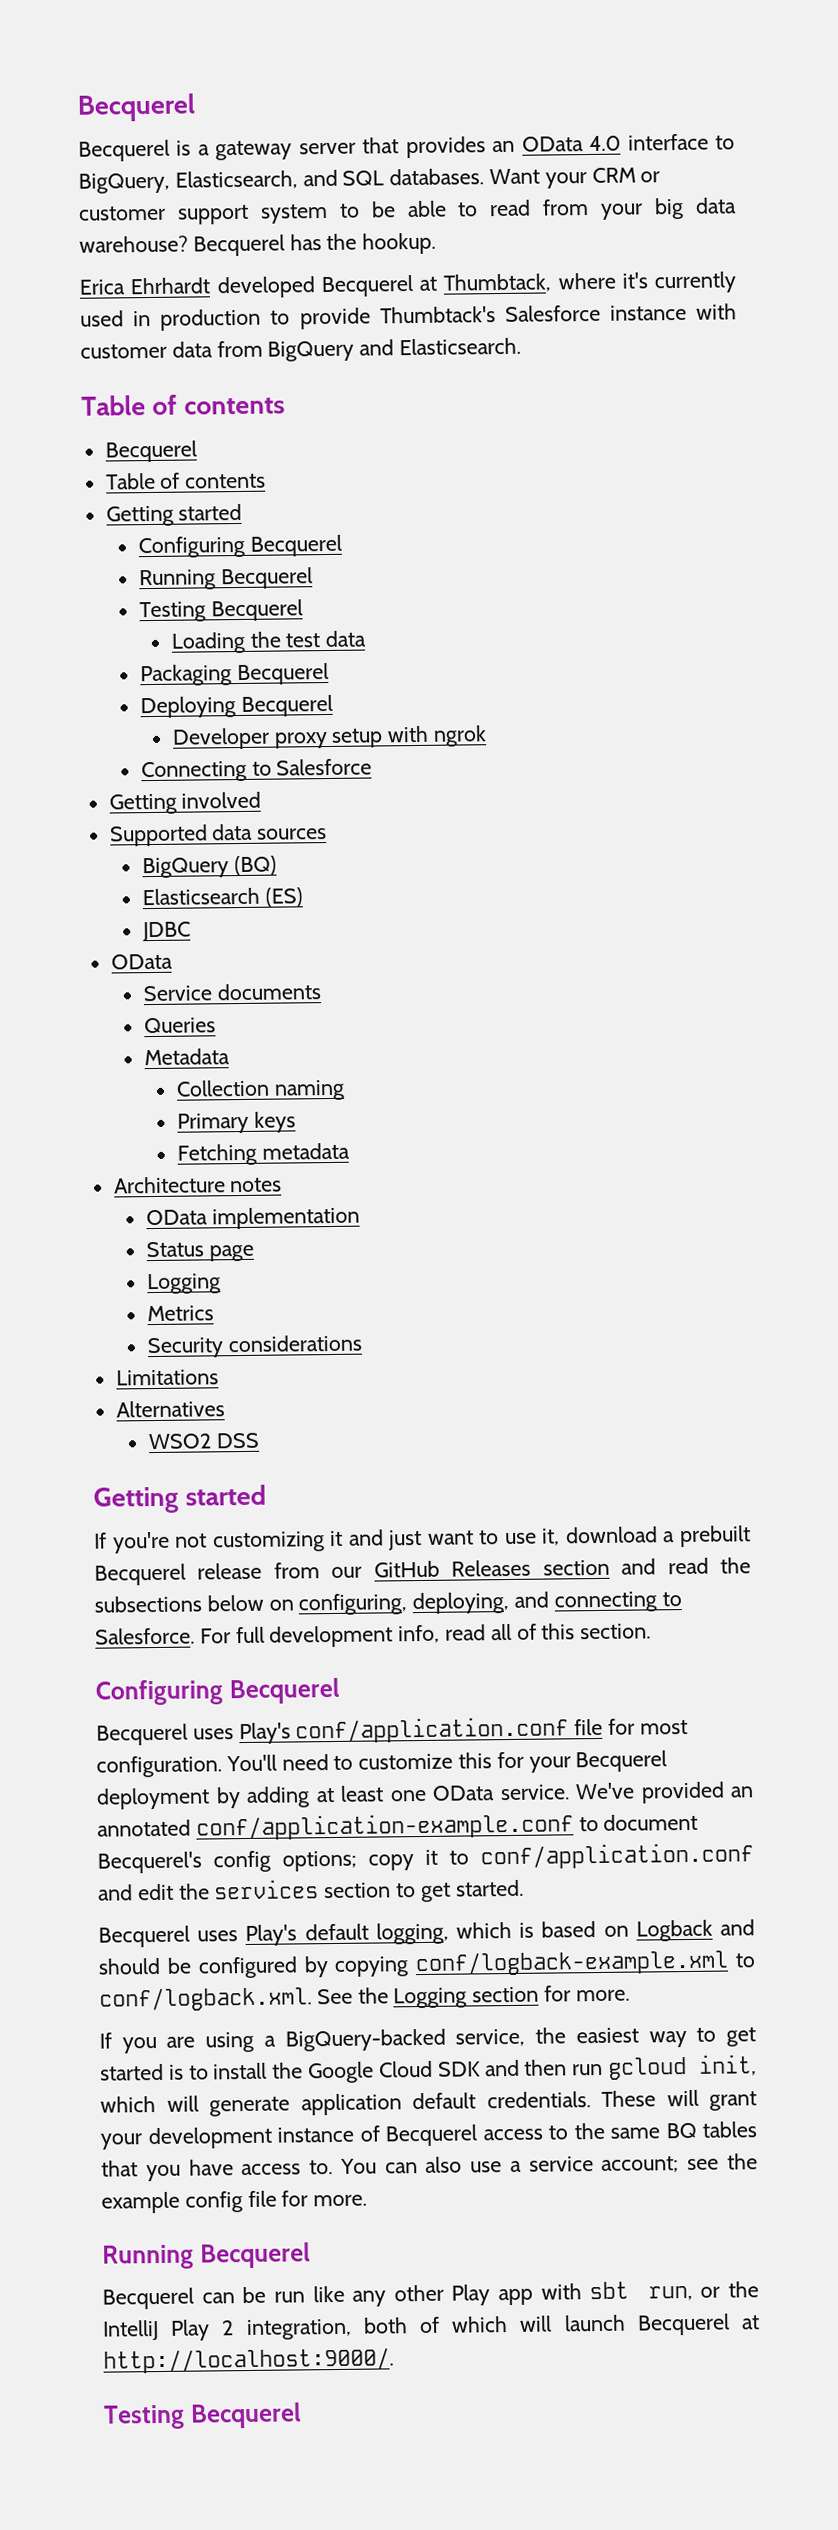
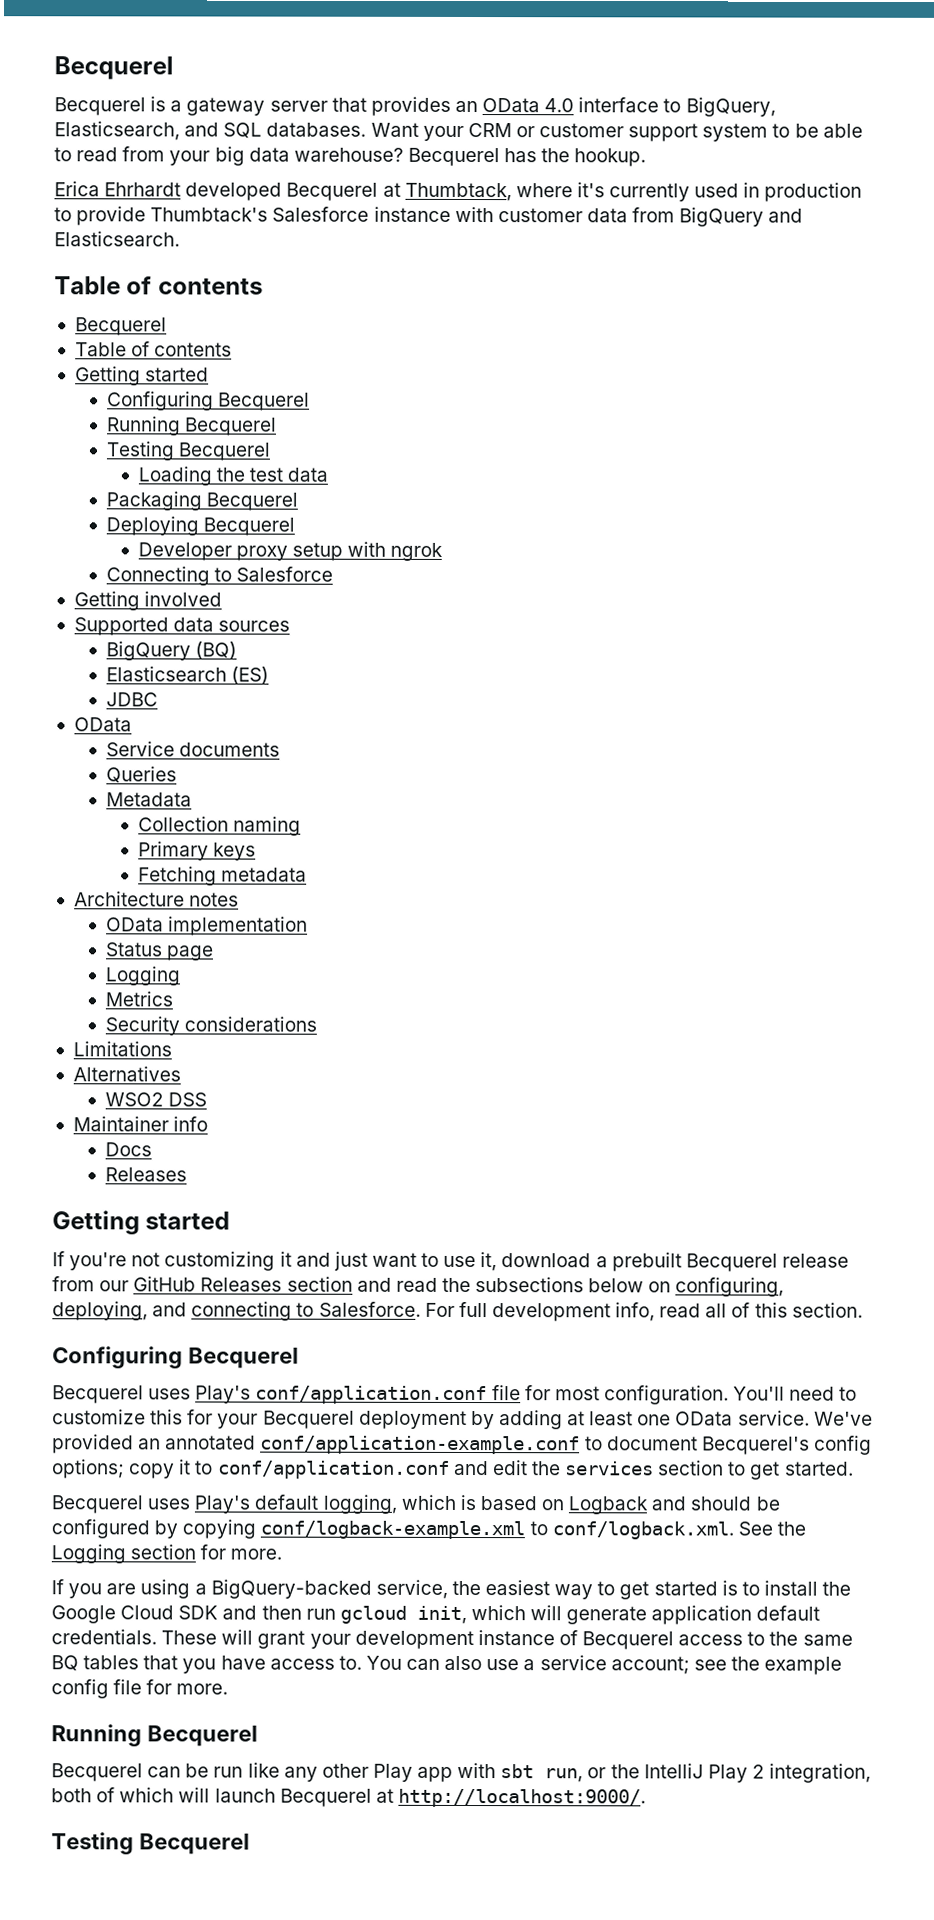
(260, 1440) none -> [72,1116,209,1132] [104,1142,152,1157] [104,1167,187,1182] // Maintainer info // Docs // Releases

